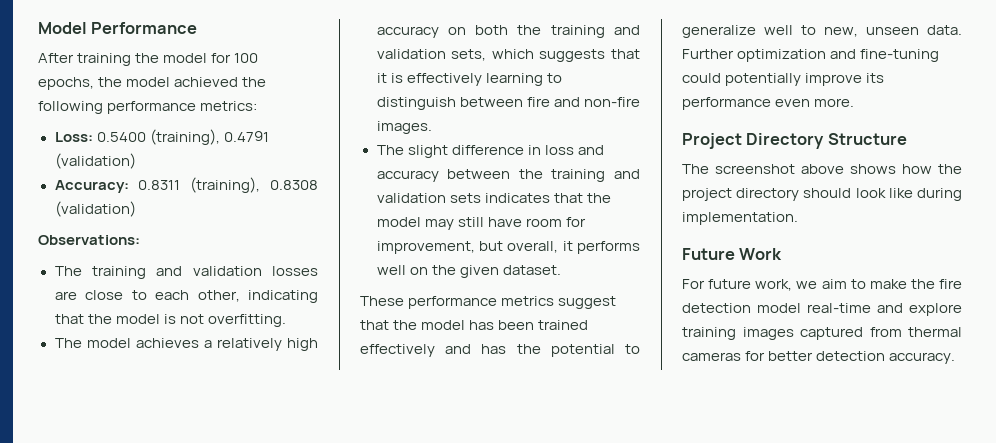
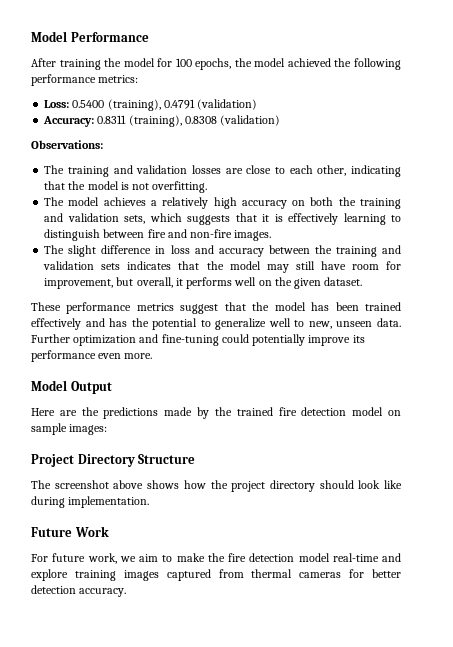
(855, 102) none -> [31,380,112,394] [31,407,401,419] [31,423,108,435] // Model Output // Here are the predictions made by the trained fire detection model on sample images:

